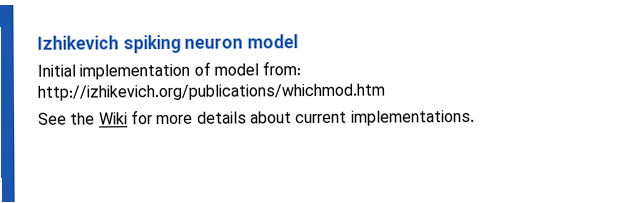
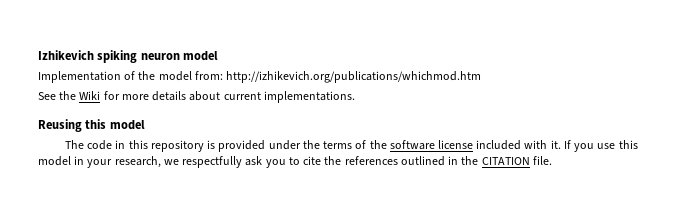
[37,61,211,80] Initial implementation of -> [38,71,156,83] Implementation of the
(475, 117) none -> [38,119,145,132] [64,140,638,152] [38,156,552,168] // Reusing this model // The code in this repository is provided under the terms of the software license included with it. If you use this model in your research, we respectfully ask you to cite the references outlined in the CITATION file.

